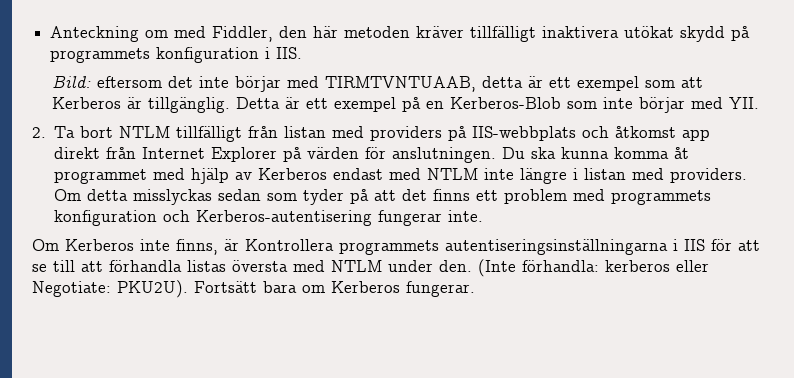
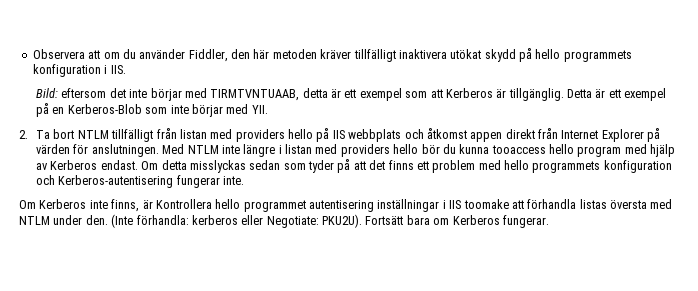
[50,26,207,42] Anteckning om med -> [32,49,186,59] Observera att om du använder
(751, 33) none -> [535,49,561,59] hello
[448,126,577,141] på IIS-webbplats -> [288,128,402,142] hello på IIS webbplats
[682,129,711,141] app -> [470,132,503,142] appen
[502,147,690,159] [54,168,422,184] Du ska kunna komma åt programmet med hjälp av Kerberos endast med -> [162,144,185,154] Med
[670,168,748,183] providers. -> [340,144,676,157] [36,160,138,170] providers hello bör du kunna tooaccess hello program med hjälp av Kerberos endast.
(606, 195) none -> [504,160,530,170] hello
[339,239,760,255] [32,260,75,272] programmets autentiseringsinställningarna i IIS för att se till -> [215,199,509,212] hello programmet autentisering inställningar i IIS toomake

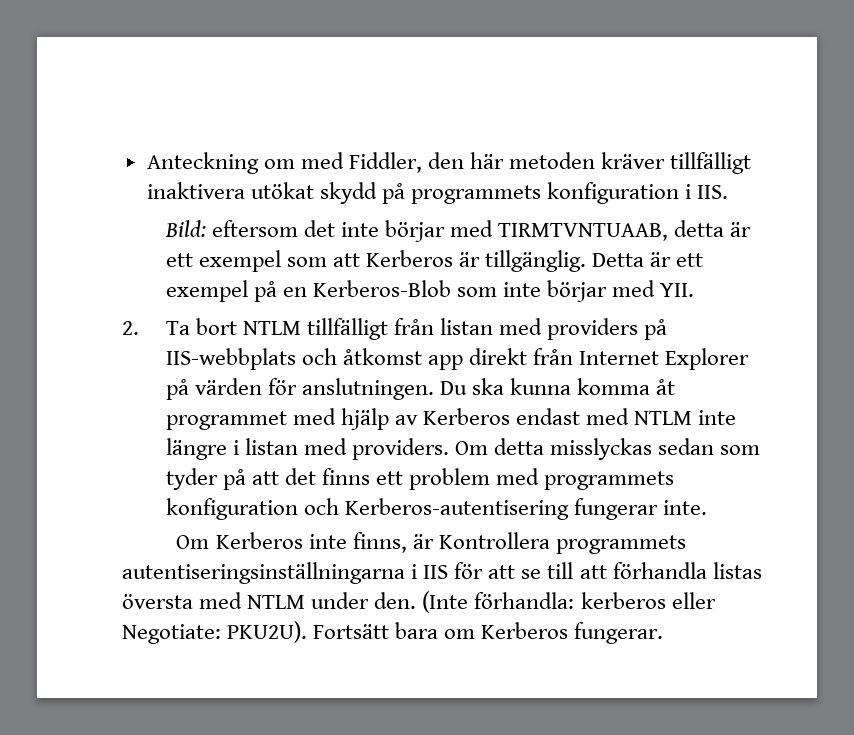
[32,49,186,59] Observera att om du använder -> [146,152,344,174] Anteckning om med
[535,49,561,59] hello -> (405, 193) none
[288,128,402,142] hello på IIS webbplats -> [644,319,668,340] [165,348,296,370] på IIS-webbplats
[470,132,503,142] appen -> [427,355,463,370] app
[162,144,185,154] Med -> [439,378,676,395] [165,408,630,430] Du ska kunna komma åt programmet med hjälp av Kerberos endast med
[340,144,676,157] [36,160,138,170] providers hello bör du kunna tooaccess hello program med hjälp av Kerberos endast. -> [351,438,449,460] providers.
[504,160,530,170] hello -> (540, 476) none
[215,199,509,212] hello programmet autentisering inställningar i IIS toomake -> [555,535,686,554] [122,562,574,584] programmets autentiseringsinställningarna i IIS för att se till

